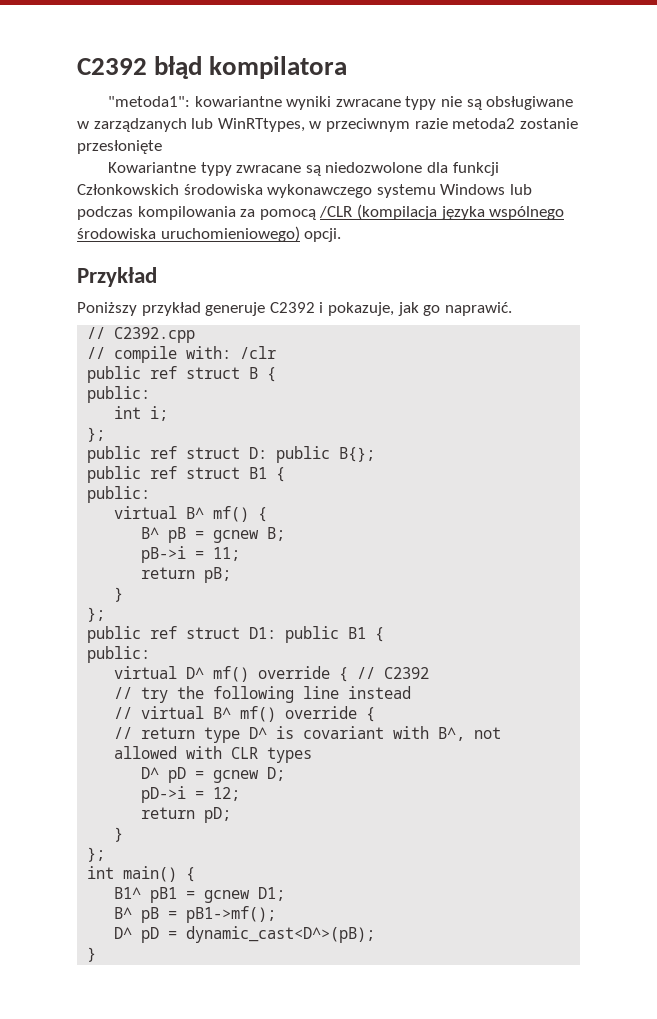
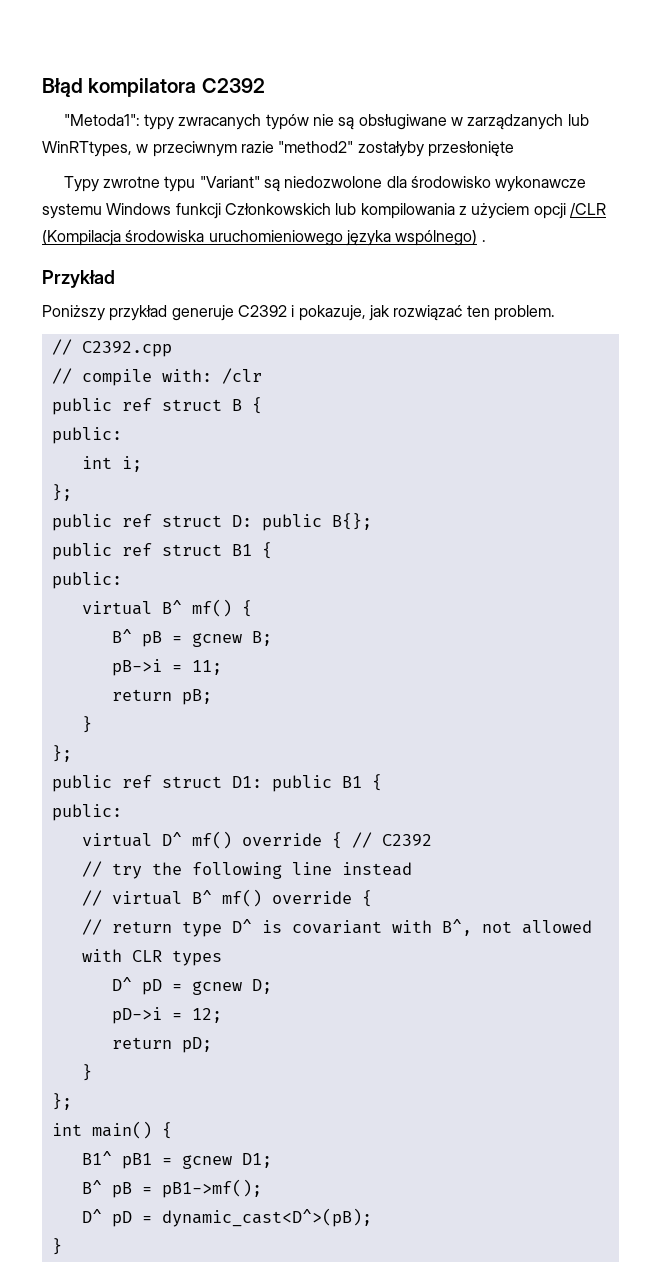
[77,56,348,79] [108,96,437,110] C2392 błąd kompilatora // "metoda1": kowariantne wyniki zwracane typy -> [42,78,265,97] [63,114,309,130] Błąd kompilatora C2392 // "Metoda1": typy zwracanych typów
[452,118,578,129] metoda2 zostanie -> [278,141,424,157] "method2" zostałyby
[108,162,499,176] [77,184,532,198] [77,204,565,220] [77,226,342,242] Kowariantne typy zwracane są niedozwolone dla funkcji Członkowskich środowiska wykonawczego systemu Windows lub podczas kompilowania za pomocą /CLR (kompilacja języka wspólnego środowiska uruchomieniowego) opcji. -> [63,176,587,192] [42,203,606,219] [42,230,486,246] Typy zwrotne typu "Variant" są niedozwolone dla środowisko wykonawcze systemu Windows funkcji Członkowskich lub kompilowania z użyciem opcji /CLR (Kompilacja środowiska uruchomieniowego języka wspólnego) .
[423,302,512,316] go naprawić. -> [393,305,555,321] rozwiązać ten problem.

